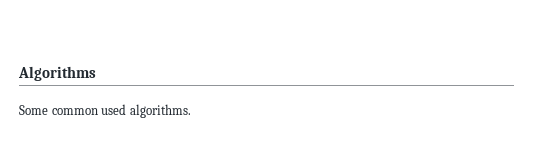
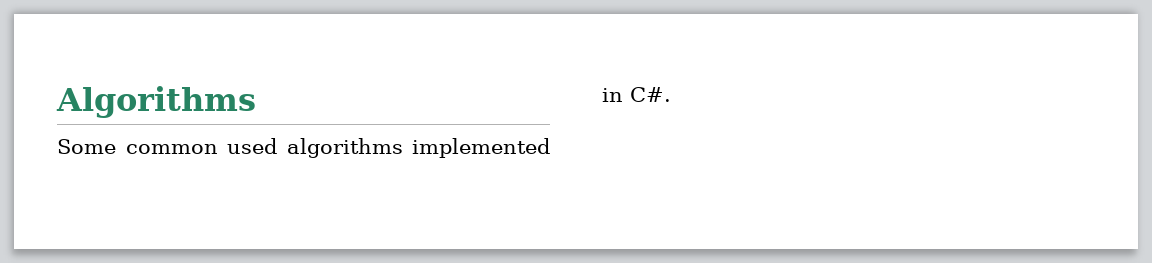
[129,104,191,118] algorithms. -> [286,138,550,158] [602,87,671,102] algorithms implemented in C#.

